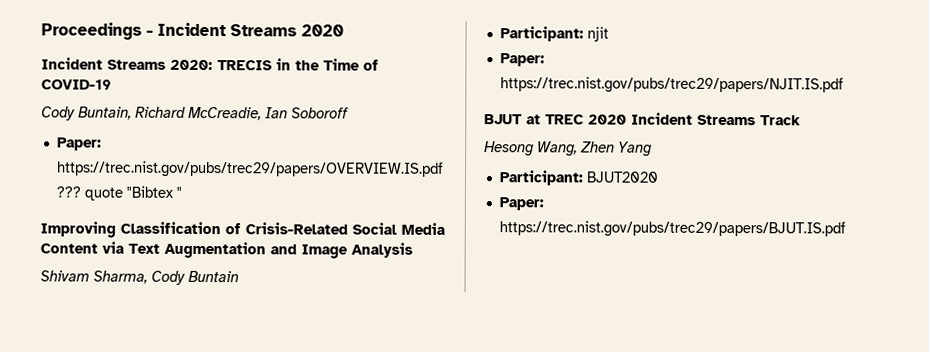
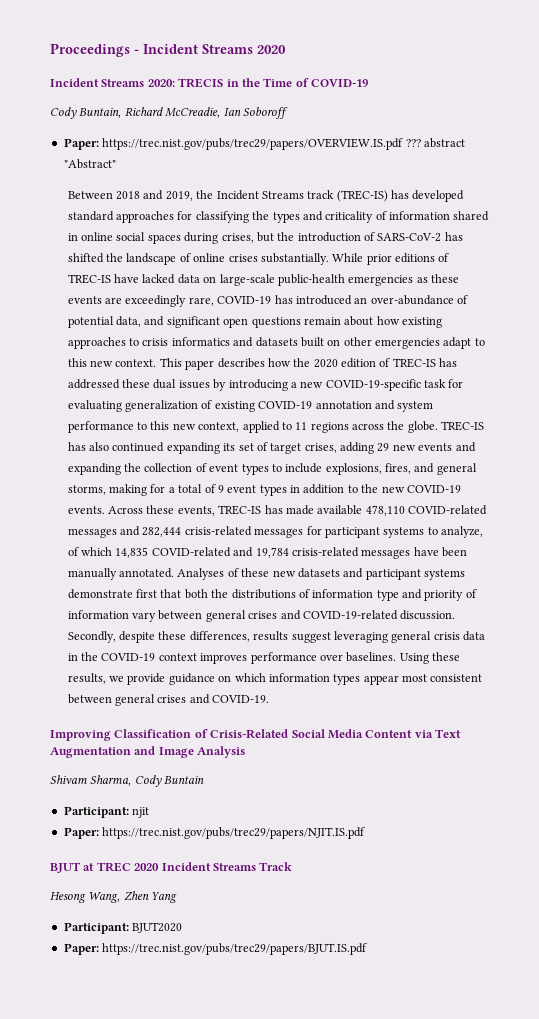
[83,185,182,201] quote "Bibtex " -> [423,138,465,148] [63,159,116,169] [67,190,465,202] [67,211,490,223] [67,232,463,244] [67,253,450,265] [67,274,460,286] [67,295,469,307] [67,316,443,328] [67,337,485,349] [67,358,458,370] [67,379,464,391] [67,400,434,412] [67,421,485,433] [67,442,476,454] [67,463,477,475] [67,484,461,496] [67,505,488,516] [67,526,484,538] [67,547,468,559] [67,568,466,580] [67,589,477,601] [67,610,456,622] [67,631,486,643] [67,652,461,664] [67,673,483,685] [67,694,270,706] abstract "Abstract" // Between 2018 and 2019, the Incident Streams track (TREC-IS) has developed standard approaches for classifying the types and criticality of information shared in online social spaces during crises, but the introduction of SARS-CoV-2 has shifted the landscape of online crises substantially. While prior editions of TREC-IS have lacked data on large-scale public-health emergencies as these events are exceedingly rare, COVID-19 has introduced an over-abundance of potential data, and significant open questions remain about how existing approaches to crisis informatics and datasets built on other emergencies adapt to this new context. This paper describes how the 2020 edition of TREC-IS has addressed these dual issues by introducing a new COVID-19-specific task for evaluating generalization of existing COVID-19 annotation and system performance to this new context, applied to 11 regions across the globe. TREC-IS has also continued expanding its set of target crises, adding 29 new events and expanding the collection of event types to include explosions, fires, and general storms, making for a total of 9 event types in addition to the new COVID-19 events. Across these events, TREC-IS has made available 478,110 COVID-related messages and 282,444 crisis-related messages for participant systems to analyze, of which 14,835 COVID-related and 19,784 crisis-related messages have been manually annotated. Analyses of these new datasets and participant systems demonstrate first that both the distributions of information type and priority of information vary between general crises and COVID-19-related discussion. Secondly, despite these differences, results suggest leveraging general crisis data in the COVID-19 context improves performance over baselines. Using these results, we provide guidance on which information types appear most consistent between general crises and COVID-19.

